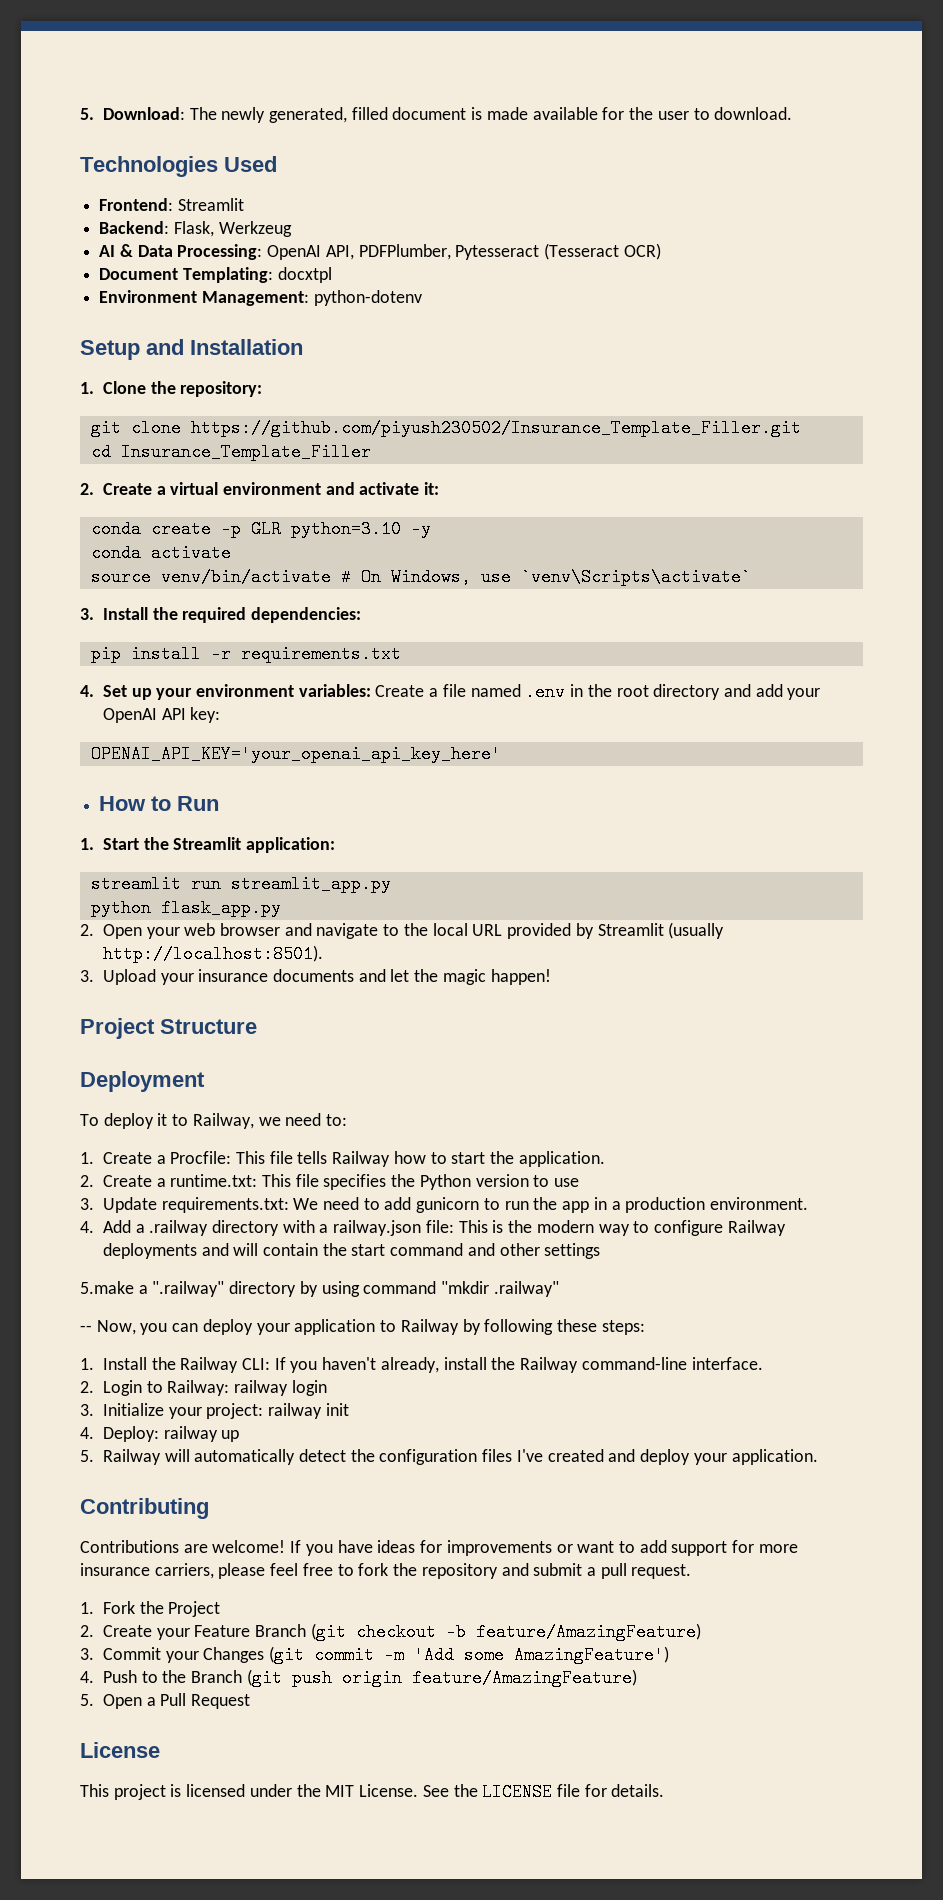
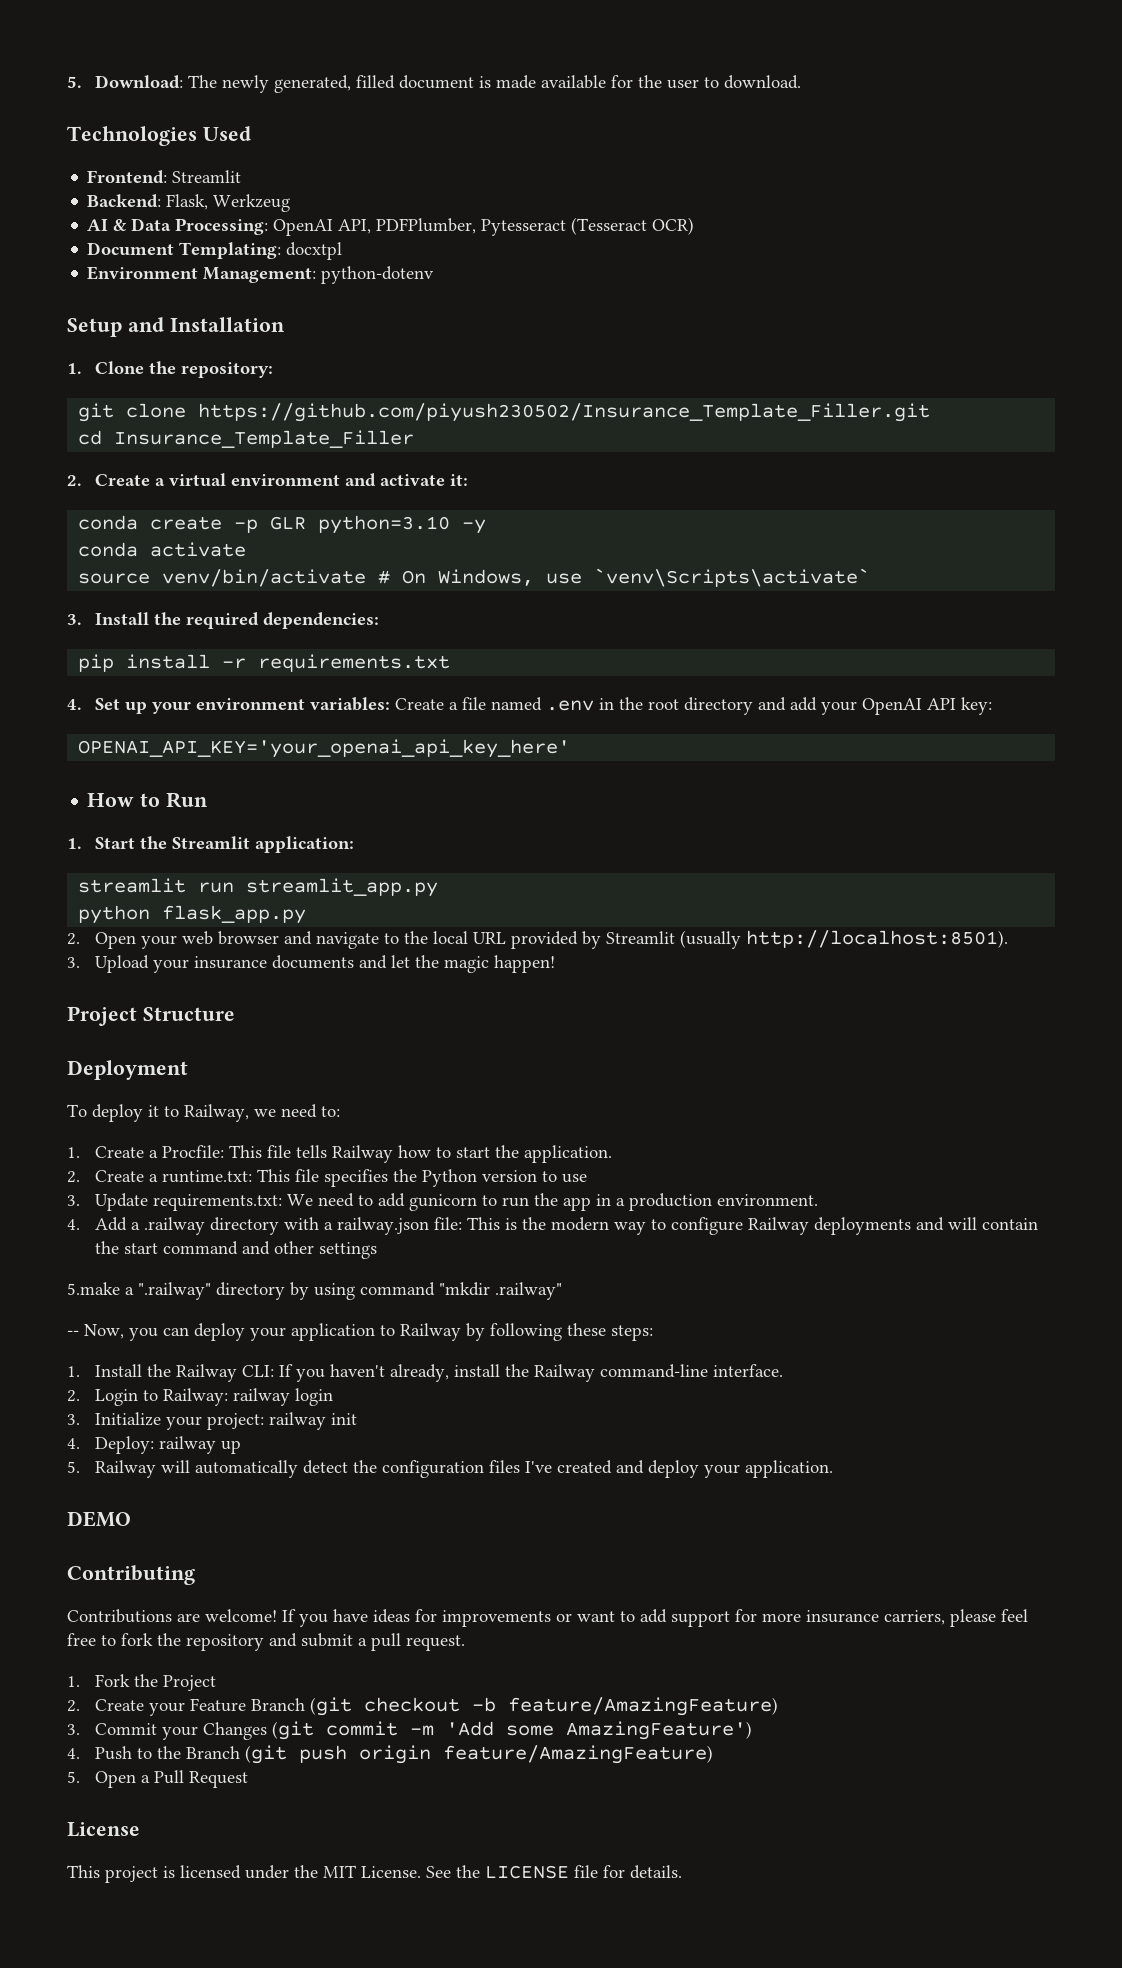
(818, 1457) none -> [67,1511,131,1527] // DEMO

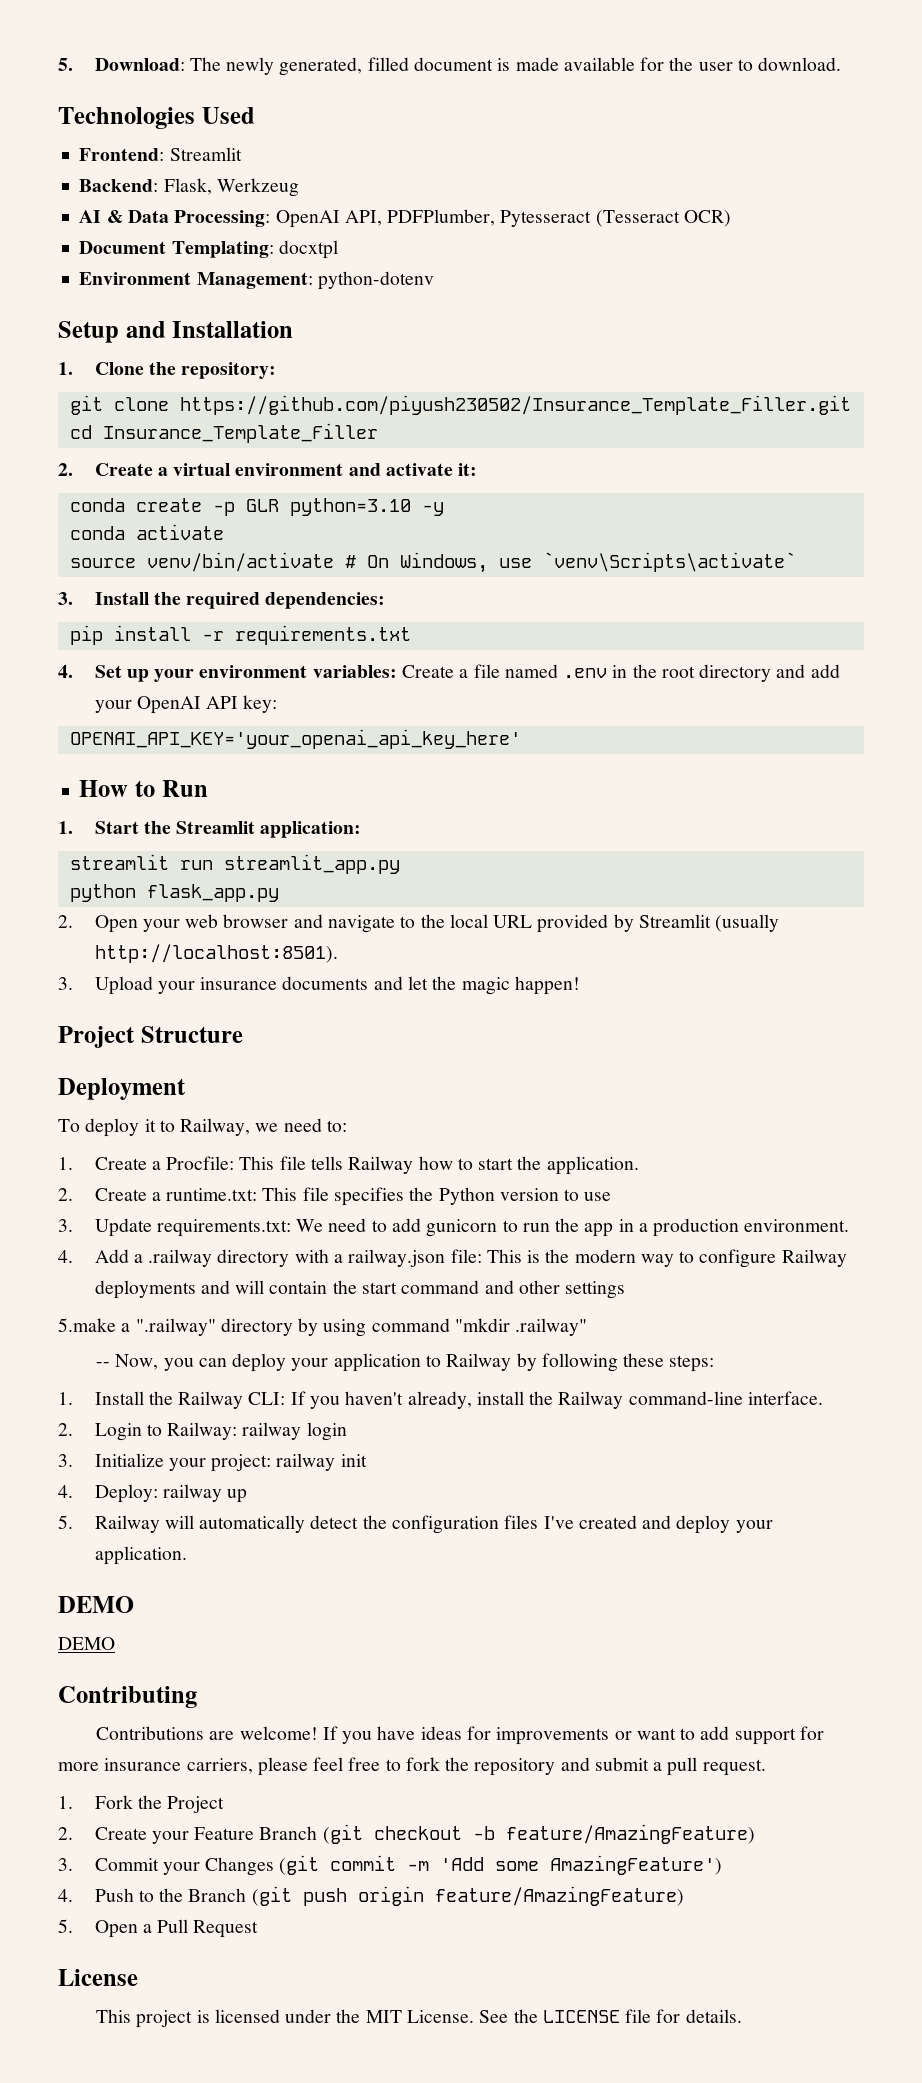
(131, 1519) none -> [58,1637,115,1650] // DEMO

